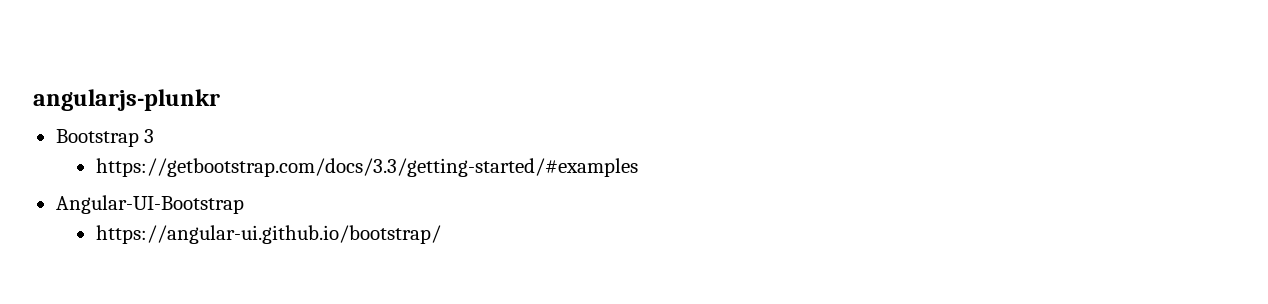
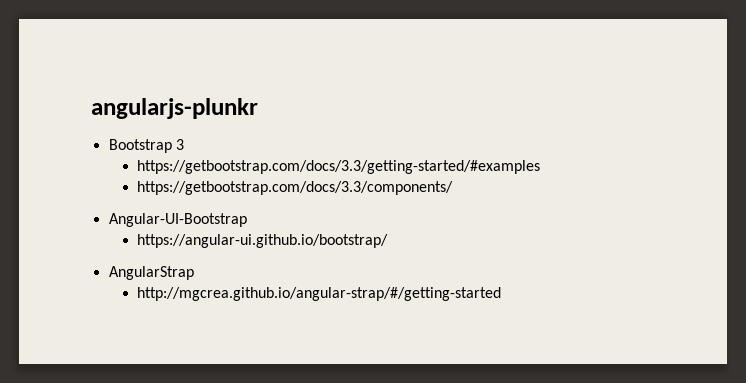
(638, 167) none -> [136,181,453,195] // https://getbootstrap.com/docs/3.3/components/
(441, 234) none -> [108,266,194,280] [136,287,501,301] // AngularStrap // http://mgcrea.github.io/angular-strap/#/getting-started

